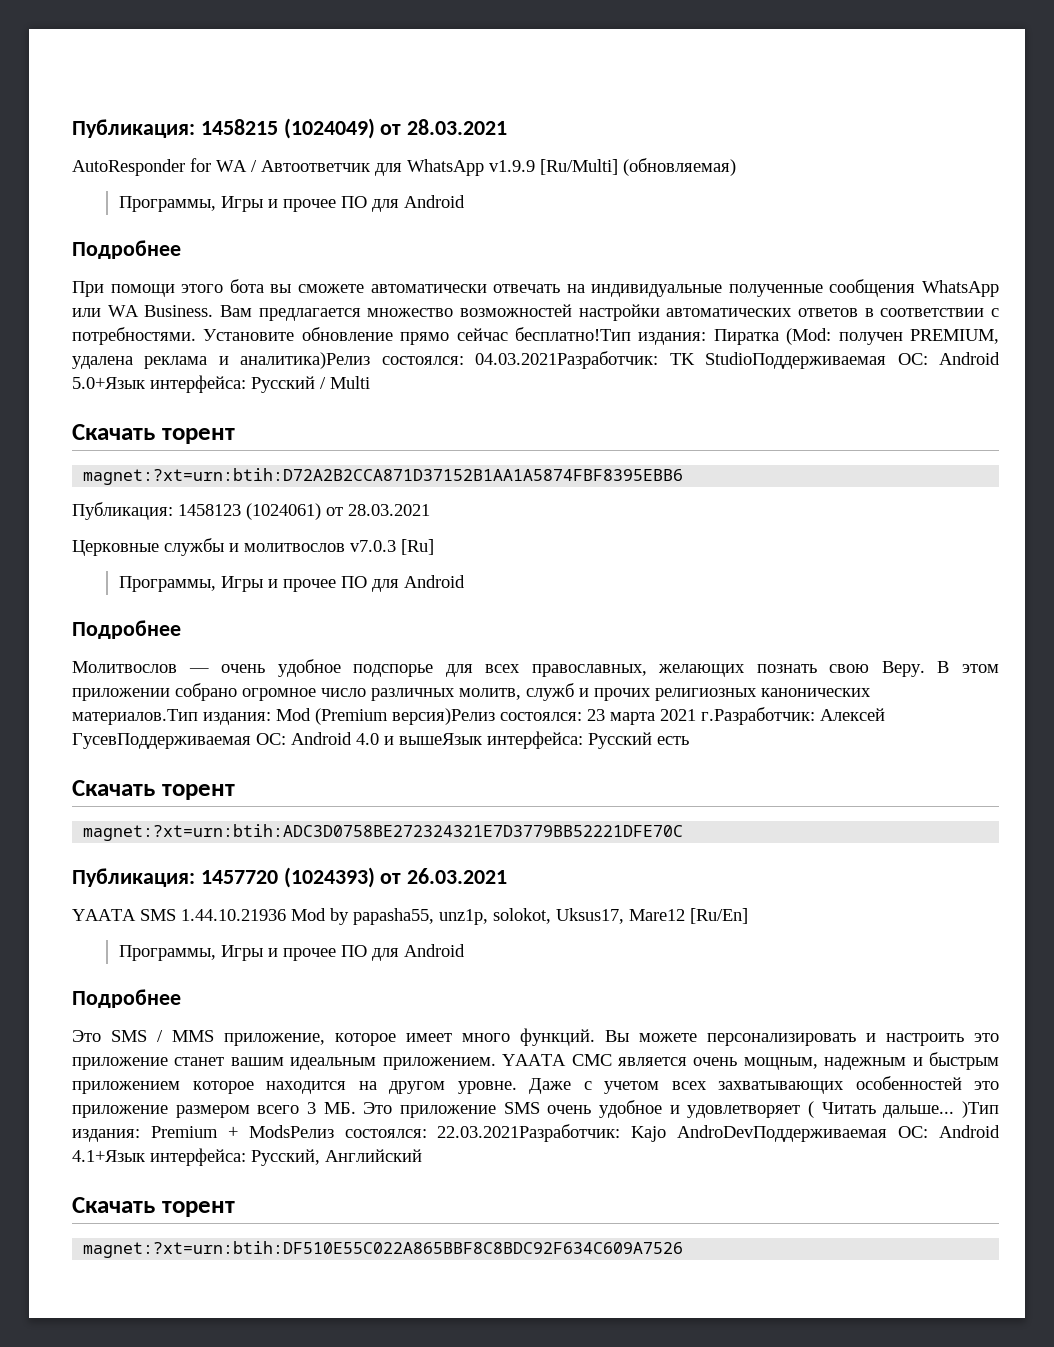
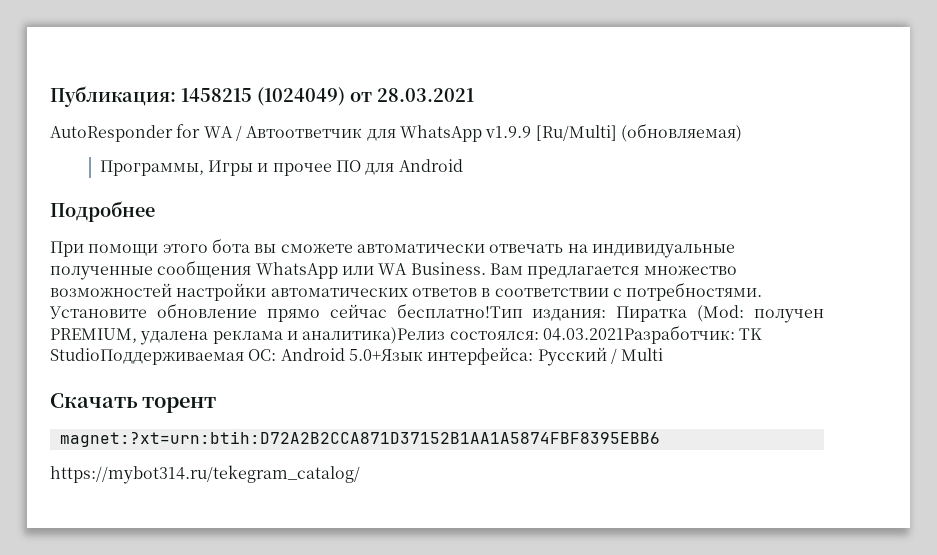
[72,502,430,520] [72,538,434,556] [118,575,465,592] [72,620,181,639] [72,659,1000,677] [72,683,871,701] [72,707,885,725] [72,731,689,749] [72,780,235,800] [83,824,684,841] [72,867,508,888] [72,908,748,925] [118,944,465,961] [72,989,181,1008] [72,1028,999,1046] [72,1052,999,1070] [72,1076,999,1094] [72,1100,999,1118] [72,1124,1001,1142] [72,1148,422,1166] [72,1197,235,1217] [83,1241,684,1258] Публикация: 1458123 (1024061) от 28.03.2021 // Церковные службы и молитвослов v7.0.3 [Ru] // Программы, Игры и прочее ПО для Android // Подробнее // Молитвослов — очень удобное подспорье для всех православных, желающих познать свою Веру. В этом приложении собрано огромное число различных молитв, служб и прочих религиозных канонических материалов.Тип издания: Mod (Premium версия)Релиз состоялся: 23 марта 2021 г.Разработчик: Алексей ГусевПоддерживаемая ОС: Android 4.0 и вышеЯзык интерфейса: Русский есть // Скачать торент // magnet:?xt=urn:btih:ADC3D0758BE272324321E7D3779BB52221DFE70C // Публикация: 1457720 (1024393) от 26.03.2021 // YAATA SMS 1.44.10.21936 Mod by papasha55, unz1p, solokot, Uksus17, Mare12 [Ru/En] // Программы, Игры и прочее ПО для Android // Подробнее // Это SMS / MMS приложение, которое имеет много функций. Вы можете персонализировать и настроить это приложение станет вашим идеальным приложением. YAATA СМС является очень мощным, надежным и быстрым приложением которое находится на другом уровне. Даже с учетом всех захватывающих особенностей это приложение размером всего 3 МБ. Это приложение SMS очень удобное и удовлетворяет ( Читать дальше... )Тип издания: Premium + ModsРелиз состоялся: 22.03.2021Разработчик: Kajo AndroDevПоддерживаемая ОС: Android 4.1+Язык интерфейса: Русский, Английский // Скачать торент // magnet:?xt=urn:btih:DF510E55C022A865BBF8C8BDC92F634C609A7526 -> [50,465,360,484] https://mybot314.ru/tekegram_catalog/

